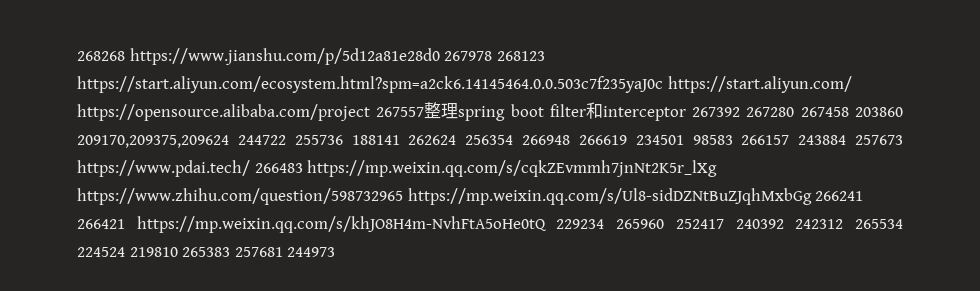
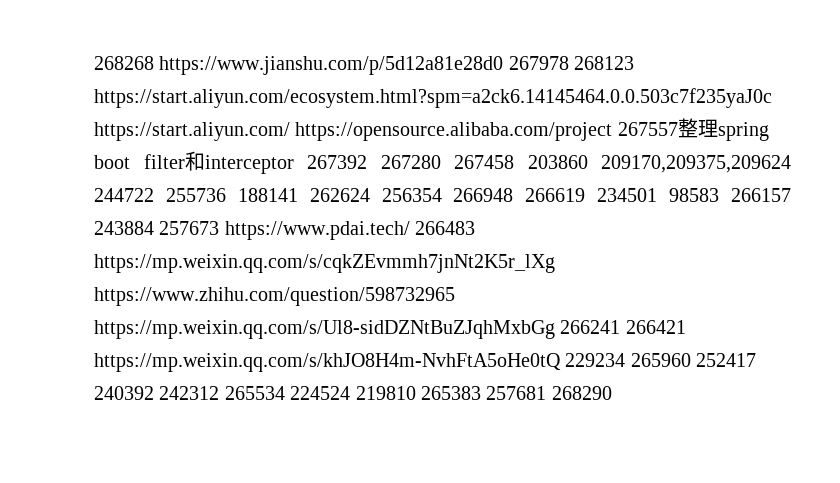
[287,247,336,257] 244973 -> [551,386,612,400] 268290

